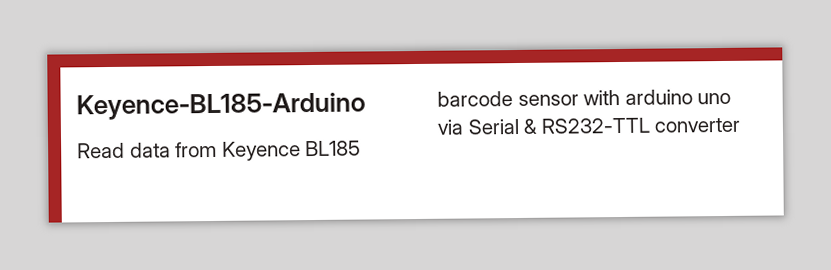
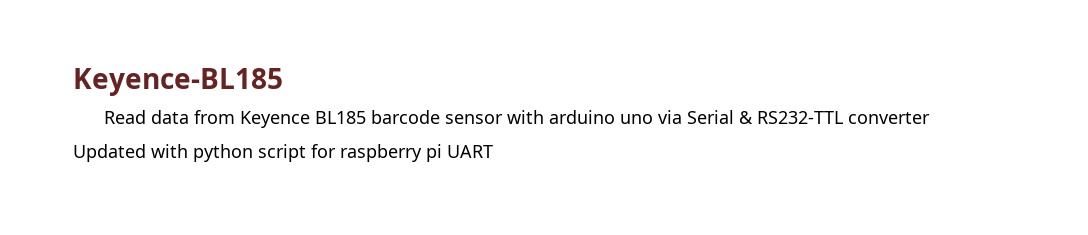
[76,92,366,121] Keyence-BL185-Arduino -> [73,68,283,96] Keyence-BL185
(741, 125) none -> [73,144,493,162] // Updated with python script for raspberry pi UART

